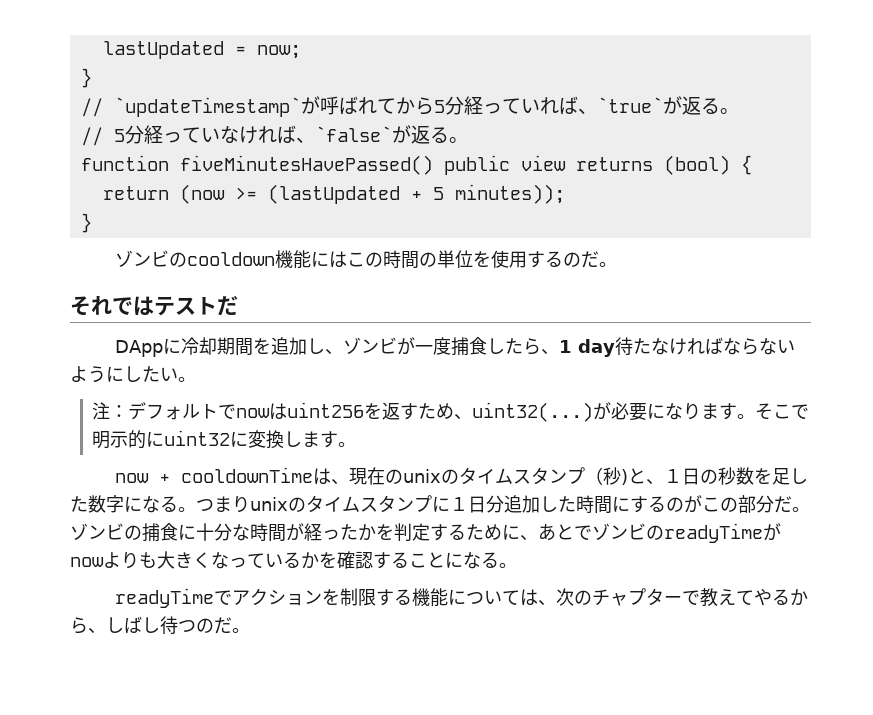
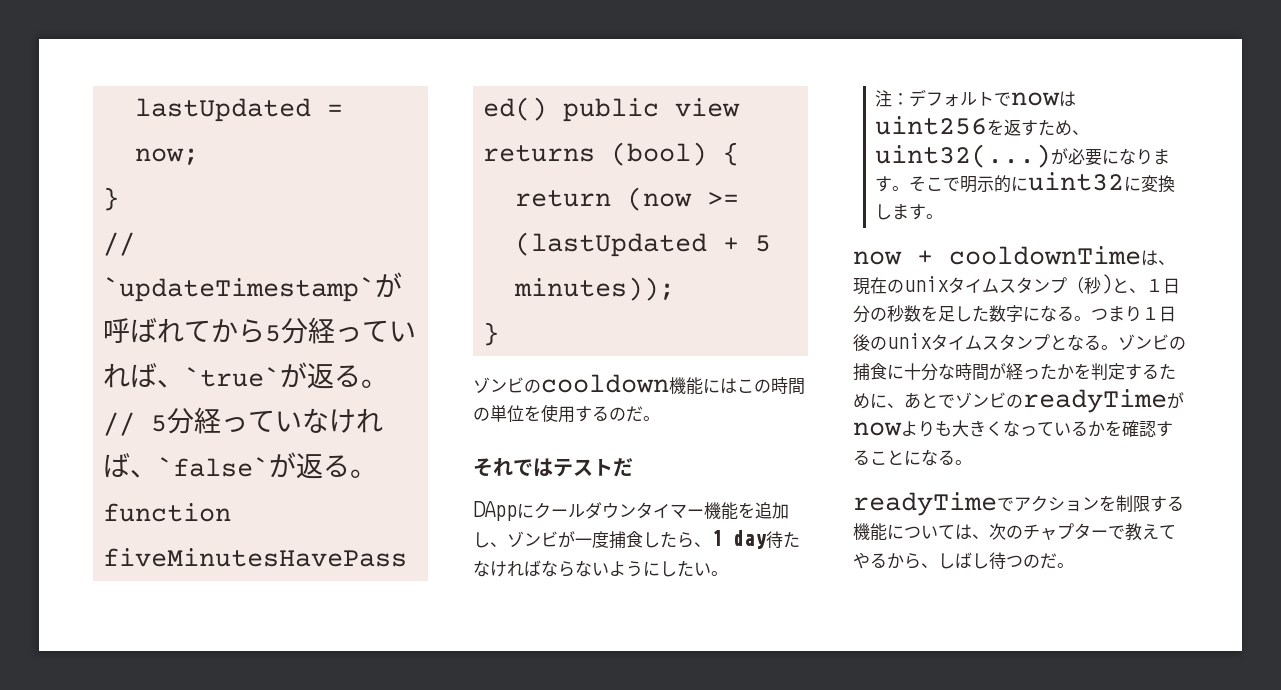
[180,337,253,356] 冷却期間 -> [534,502,738,520] クールダウンタイマー機能
[440,469,459,484] の -> (948, 284) none
(700, 476) none -> [853,305,870,323] 分
[250,495,792,514] unixのタイムスタンプに１日分追加した時間にするのがこの部分だ -> [1142,306,1176,322] [853,333,1101,351] １日後のunixタイムスタンプとなる

